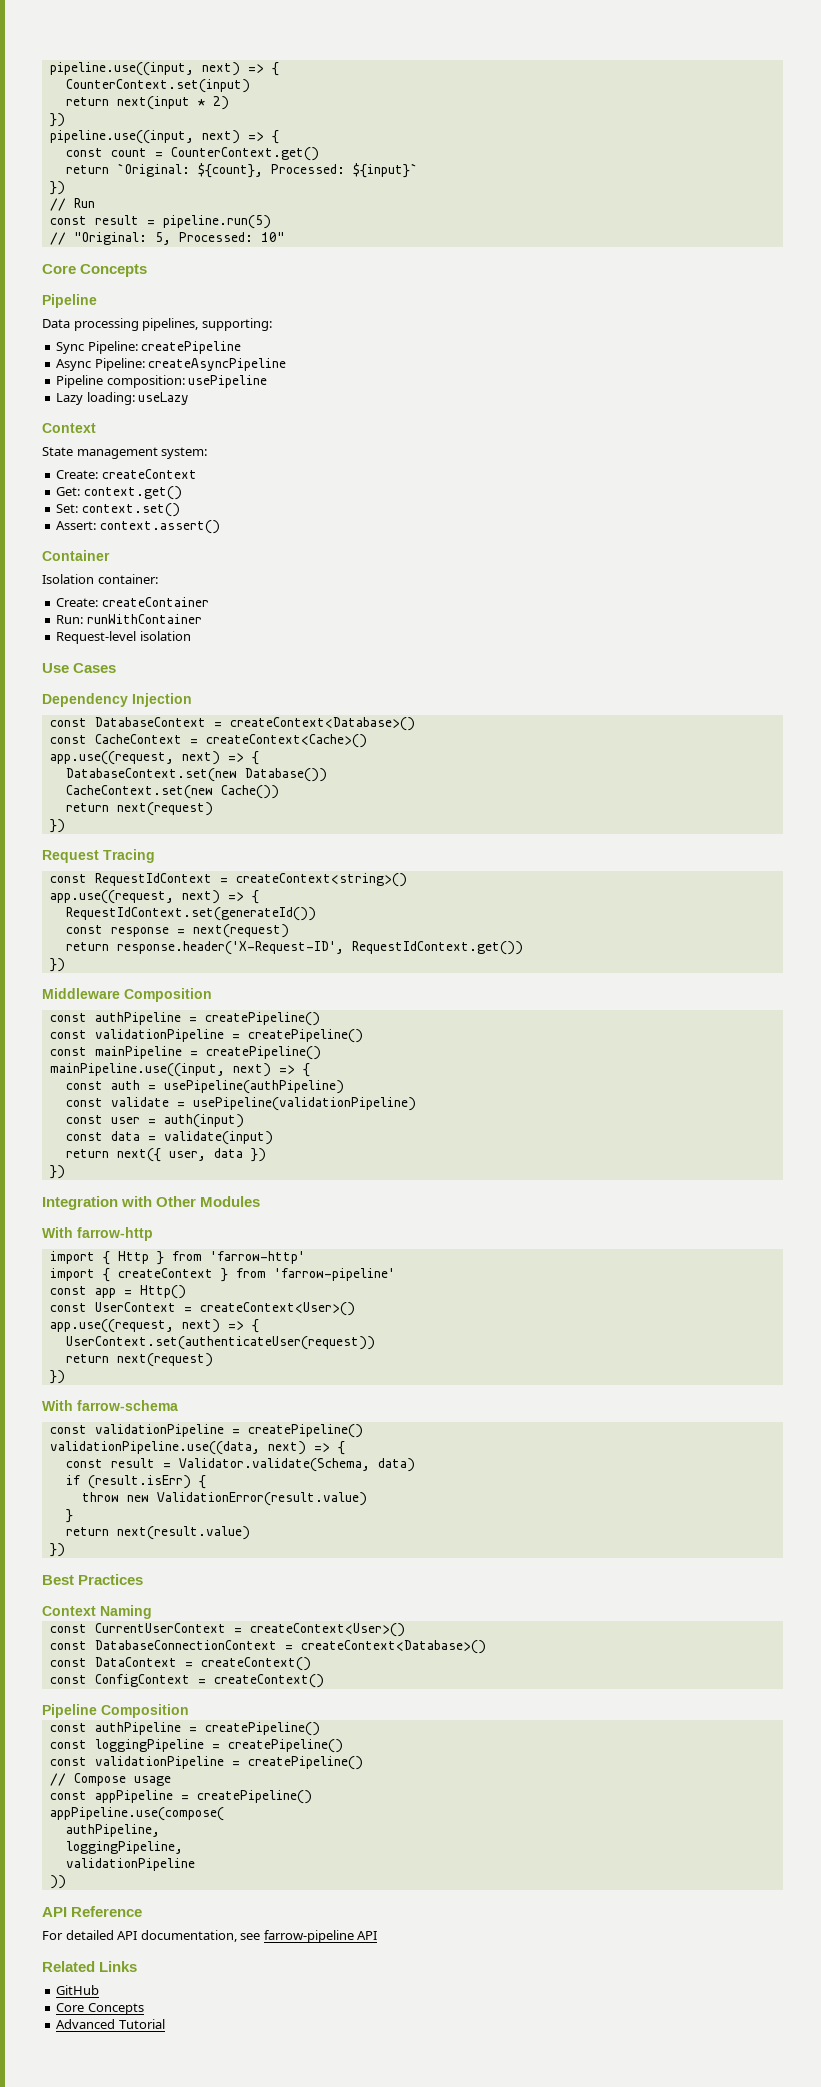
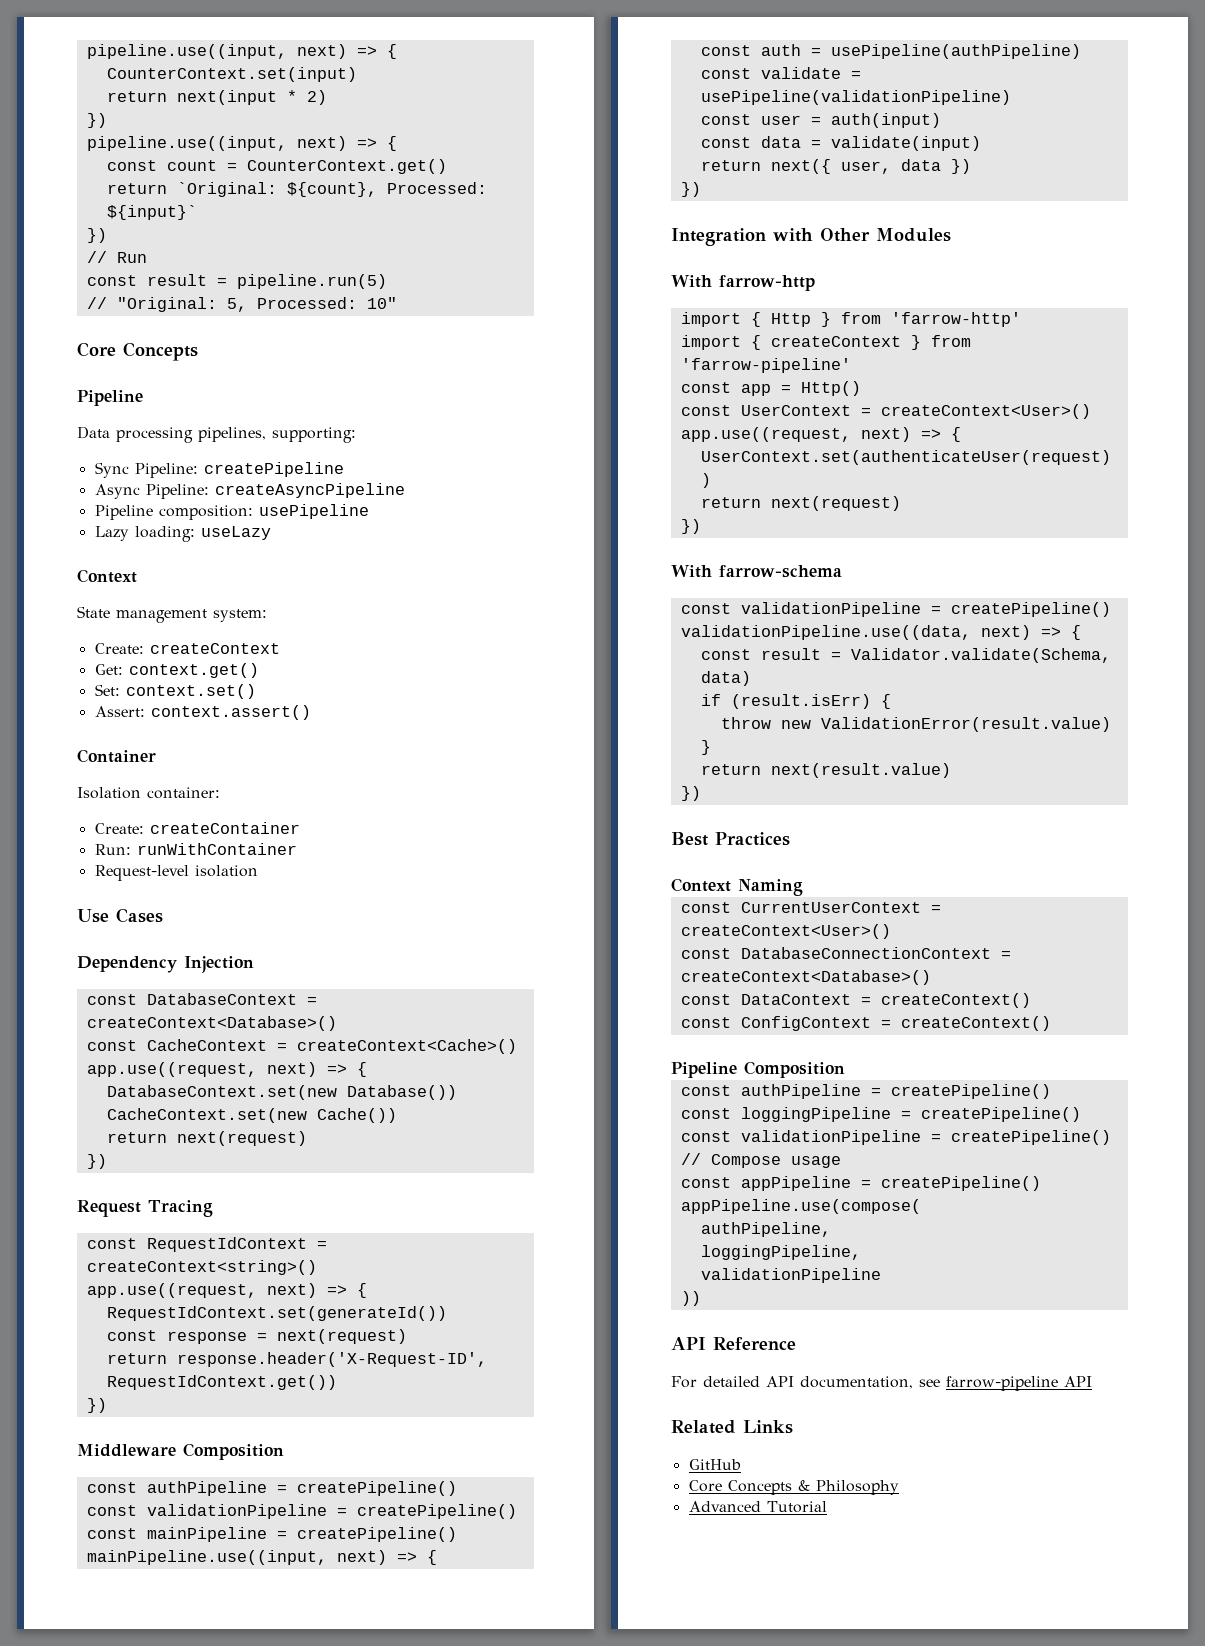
(144, 2009) none -> [797,1480,899,1495] & Philosophy

